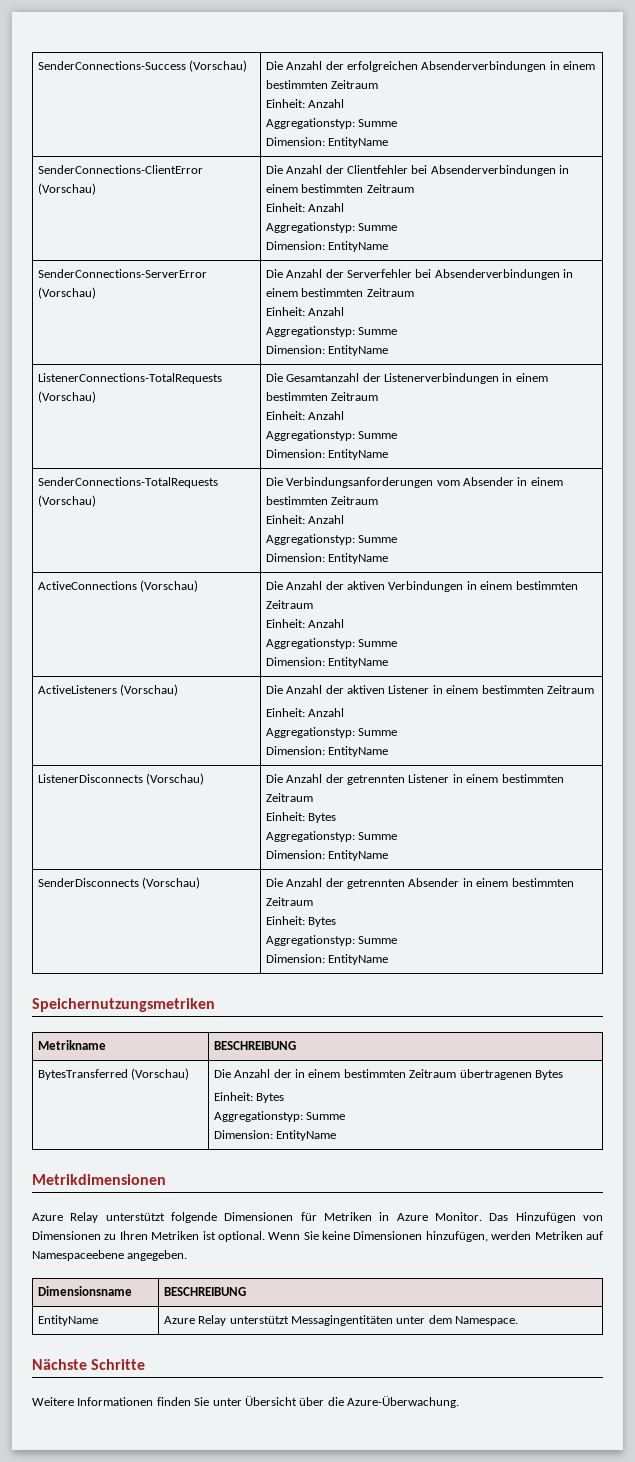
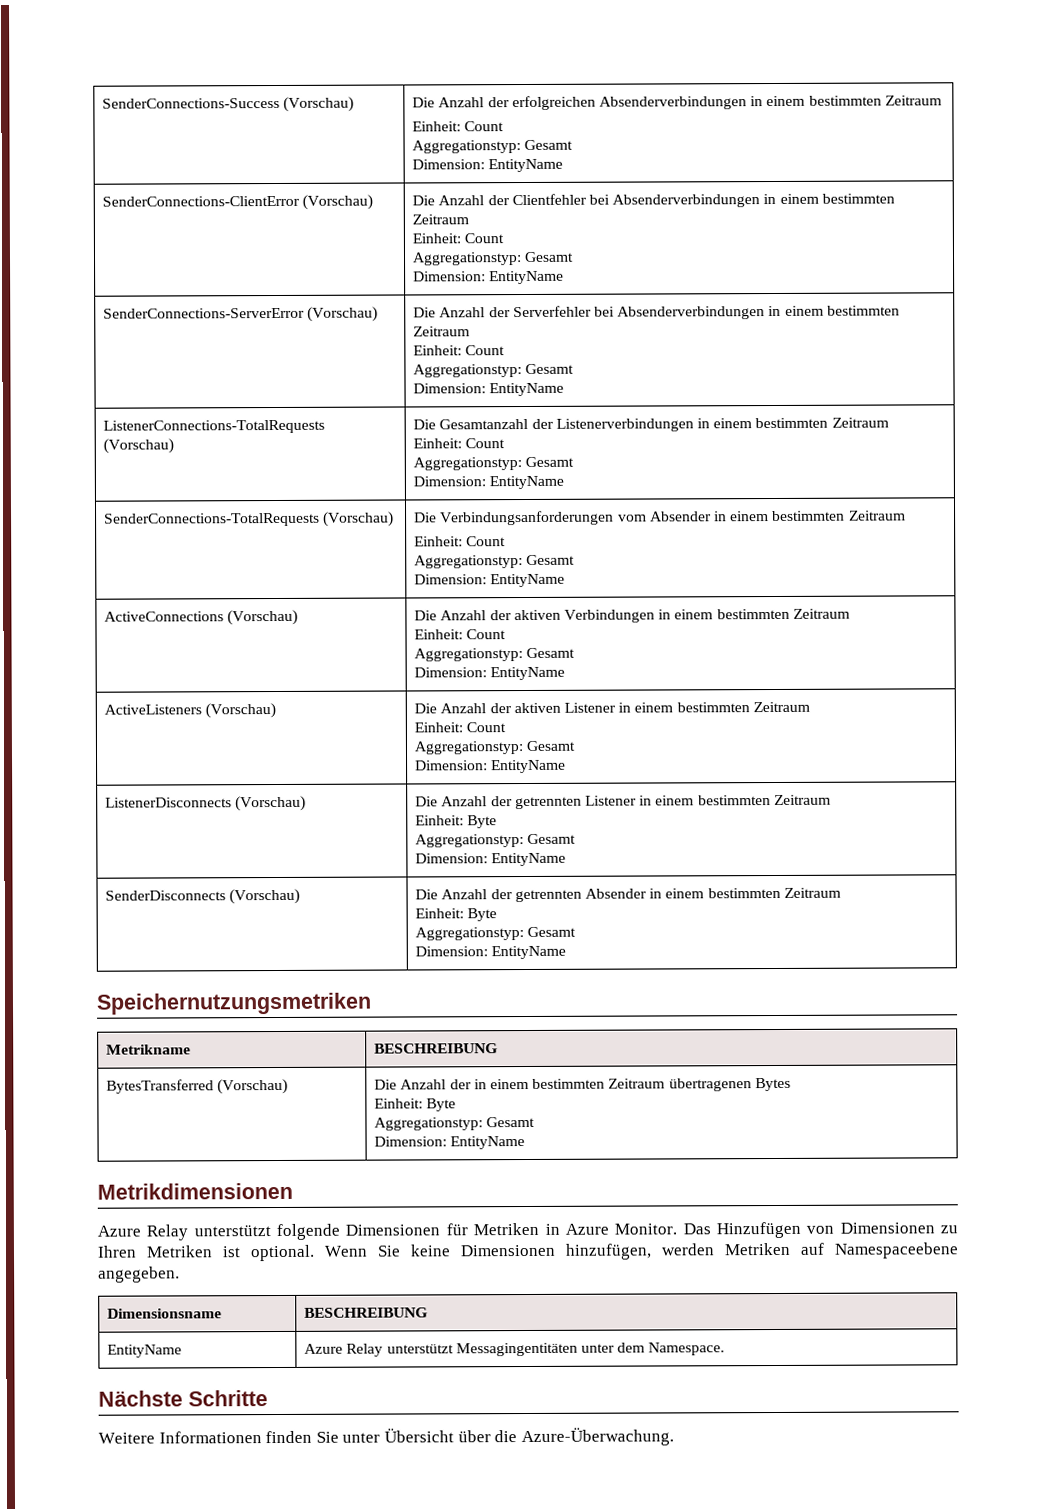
[308,99,345,108] [265,118,398,129] Anzahl // Aggregationstyp: Summe -> [464,121,505,132] [412,139,574,154] Count // Aggregationstyp: Gesamt
[308,203,345,212] [265,222,398,233] Anzahl // Aggregationstyp: Summe -> [464,233,505,244] [412,251,575,266] Count // Aggregationstyp: Gesamt
[308,307,345,316] [265,326,398,337] Anzahl // Aggregationstyp: Summe -> [465,345,506,356] [413,363,575,378] Count // Aggregationstyp: Gesamt
[308,411,345,420] [265,430,398,441] Anzahl // Aggregationstyp: Summe -> [465,438,506,449] [413,456,575,471] Count // Aggregationstyp: Gesamt
[308,515,345,524] [265,534,398,545] Anzahl // Aggregationstyp: Summe -> [466,536,507,547] [414,554,576,569] Count // Aggregationstyp: Gesamt
[308,619,345,628] [265,638,398,649] Anzahl // Aggregationstyp: Summe -> [466,629,507,640] [414,647,576,662] Count // Aggregationstyp: Gesamt
[308,708,345,717] [265,727,398,738] Anzahl // Aggregationstyp: Summe -> [466,722,507,733] [414,740,576,755] Count // Aggregationstyp: Gesamt
[308,813,337,823] [265,831,398,842] Bytes // Aggregationstyp: Summe -> [467,815,498,829] [415,833,577,848] Byte // Aggregationstyp: Gesamt
[308,917,337,927] [265,935,398,946] Bytes // Aggregationstyp: Summe -> [467,908,498,922] [415,926,577,941] Byte // Aggregationstyp: Gesamt
[256,1093,285,1103] [213,1111,346,1122] Bytes // Aggregationstyp: Summe -> [426,1098,457,1112] [374,1116,536,1131] Byte // Aggregationstyp: Gesamt

